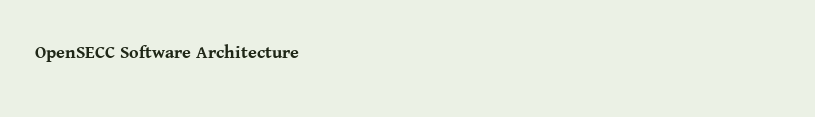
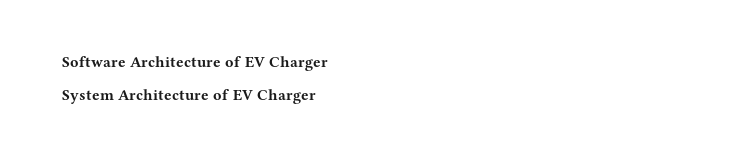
[35,47,115,62] OpenSECC -> (62, 61) none
(299, 51) none -> [225,56,328,71] [62,89,316,104] of EV Charger // System Architecture of EV Charger

